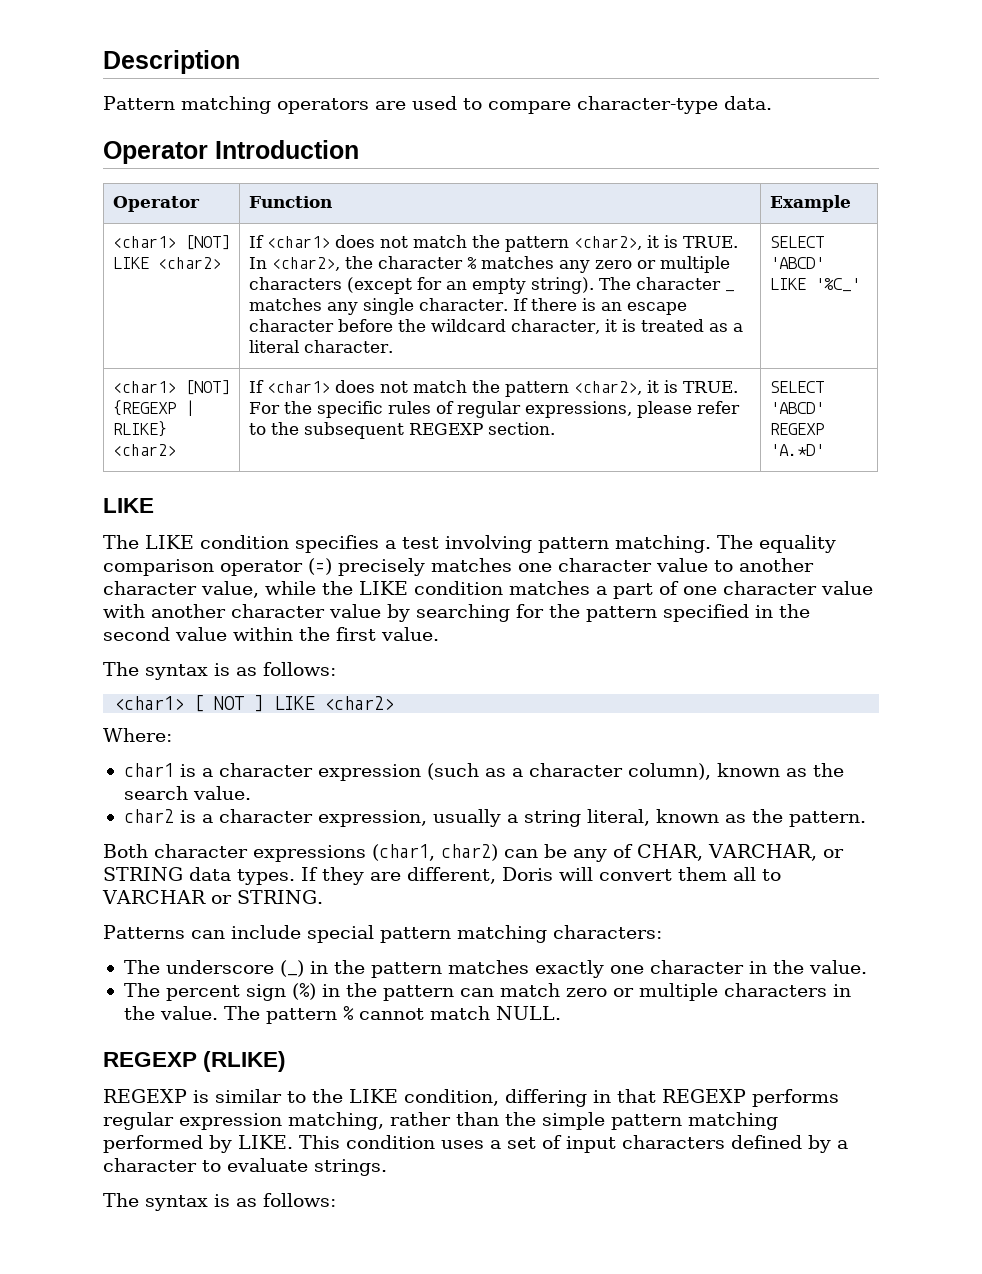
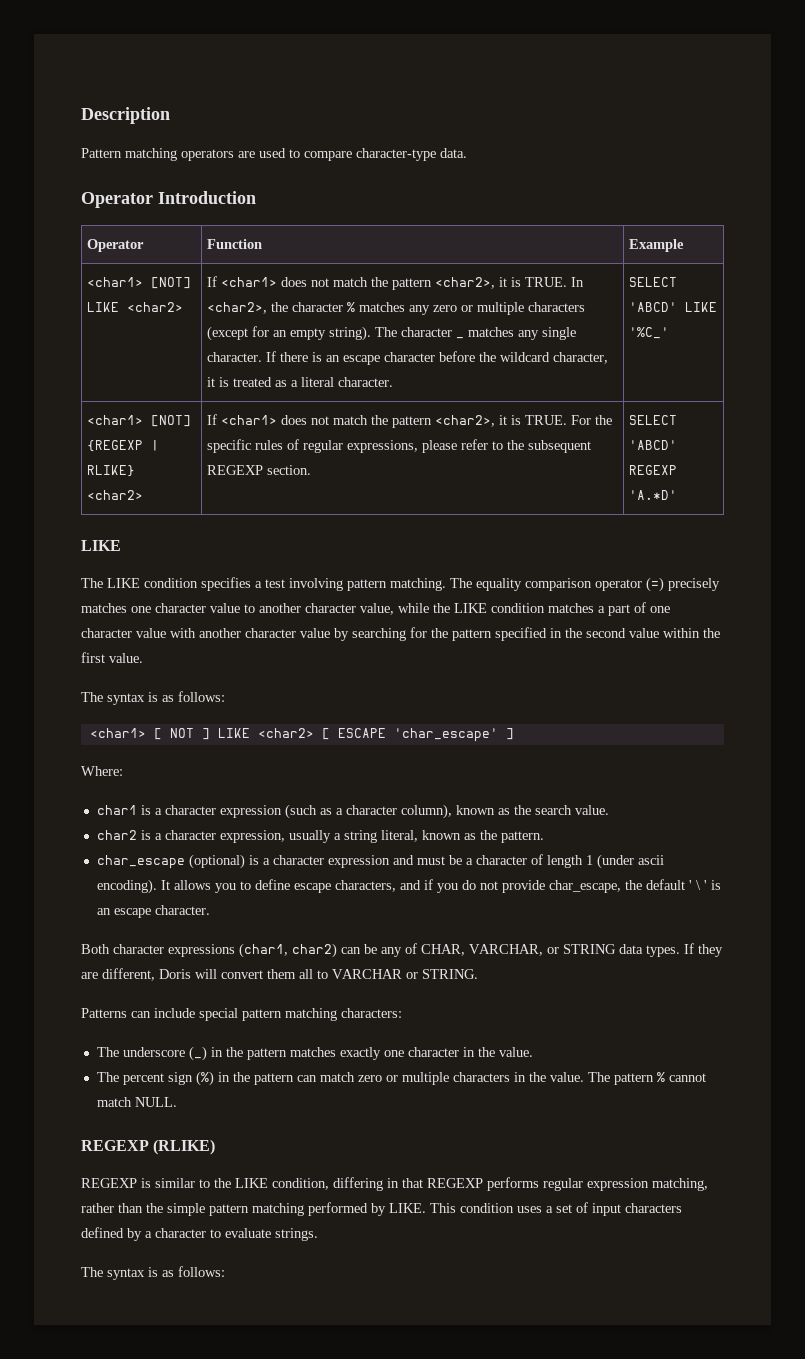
(395, 703) none -> [321,728,514,742] [ ESCAPE 'char_escape' ]
(866, 819) none -> [96,854,664,869] [96,879,721,894] [96,905,210,918] // char_escape (optional) is a character expression and must be a character of length 1 (under ascii encoding). It allows you to define escape characters, and if you do not provide char_escape, the default ' \ ' is an escape character.

